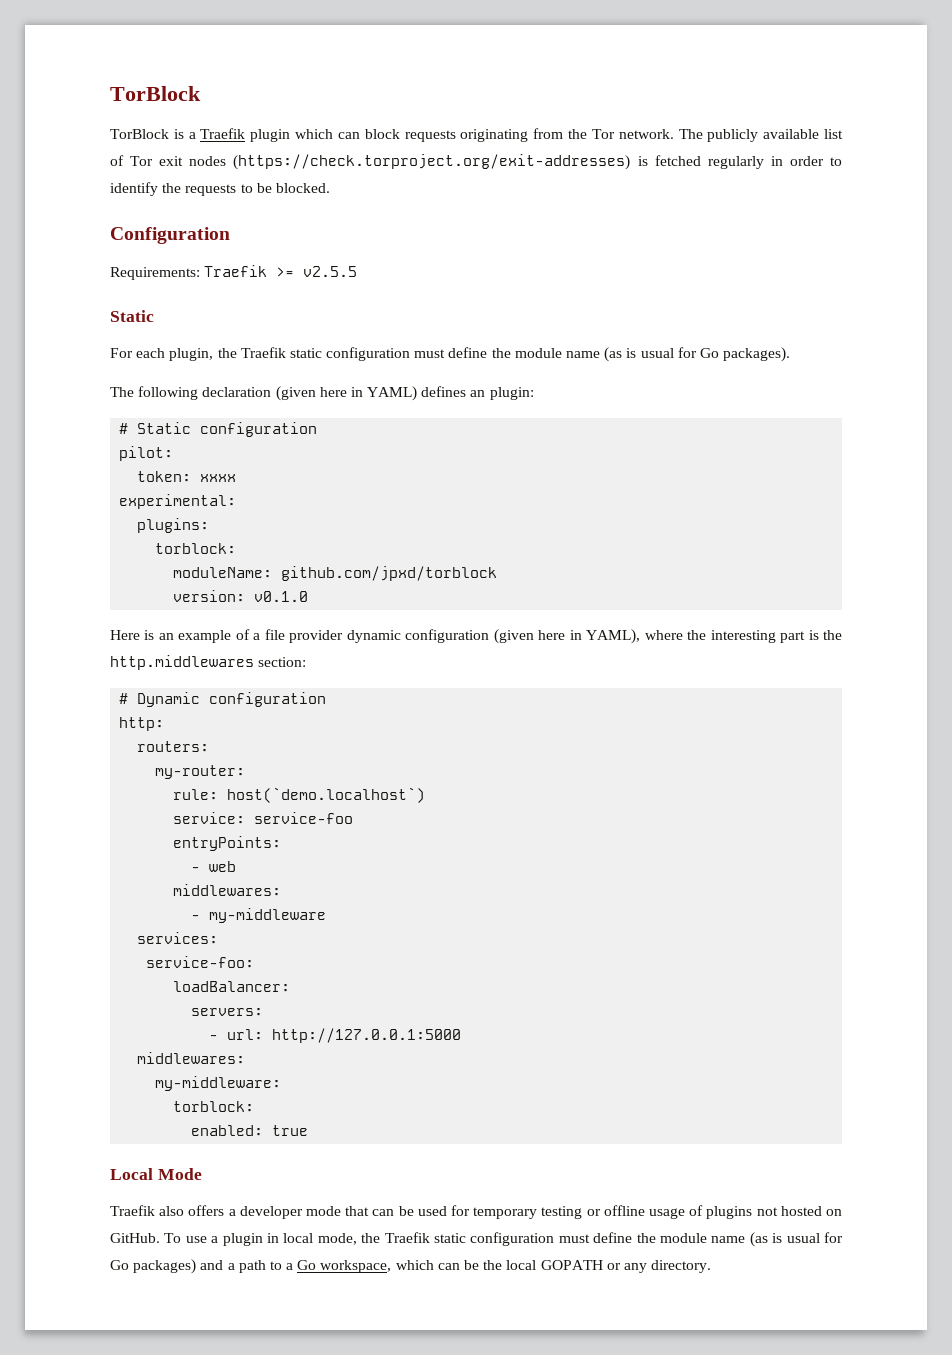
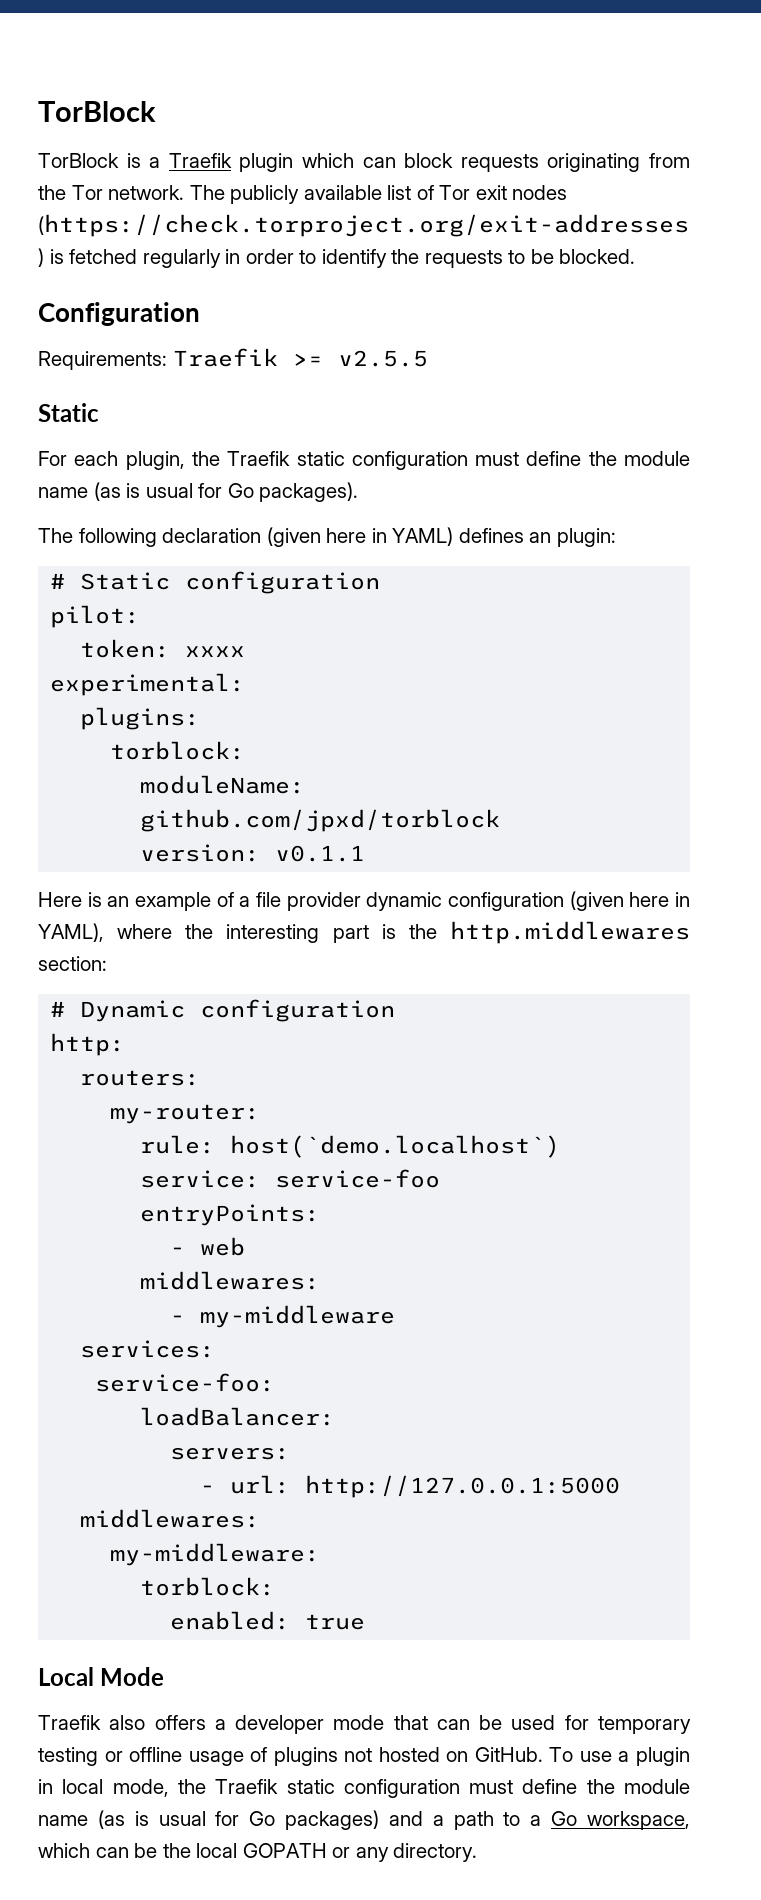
[254,591,309,602] v0.1.0 -> [275,845,366,862] v0.1.1

